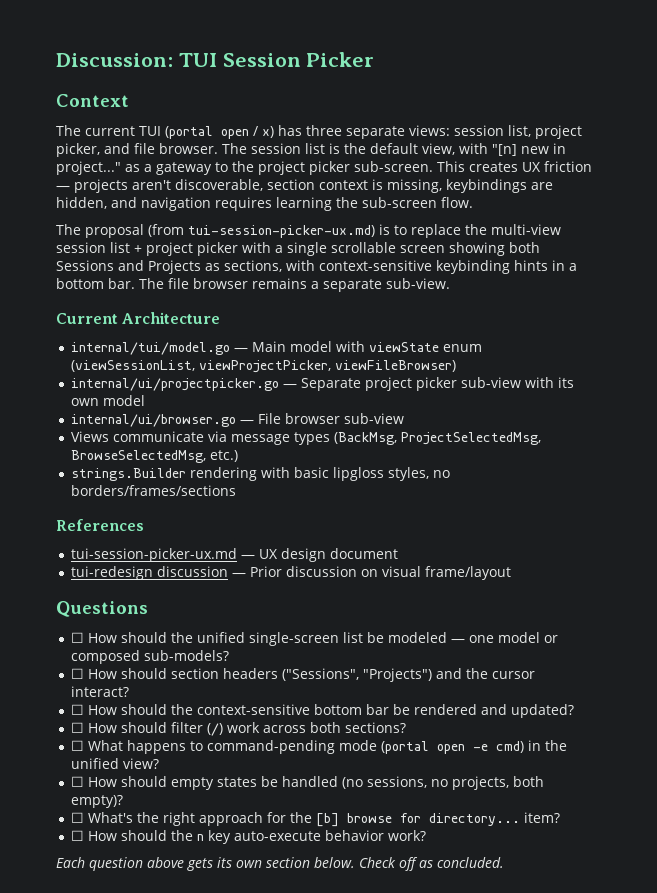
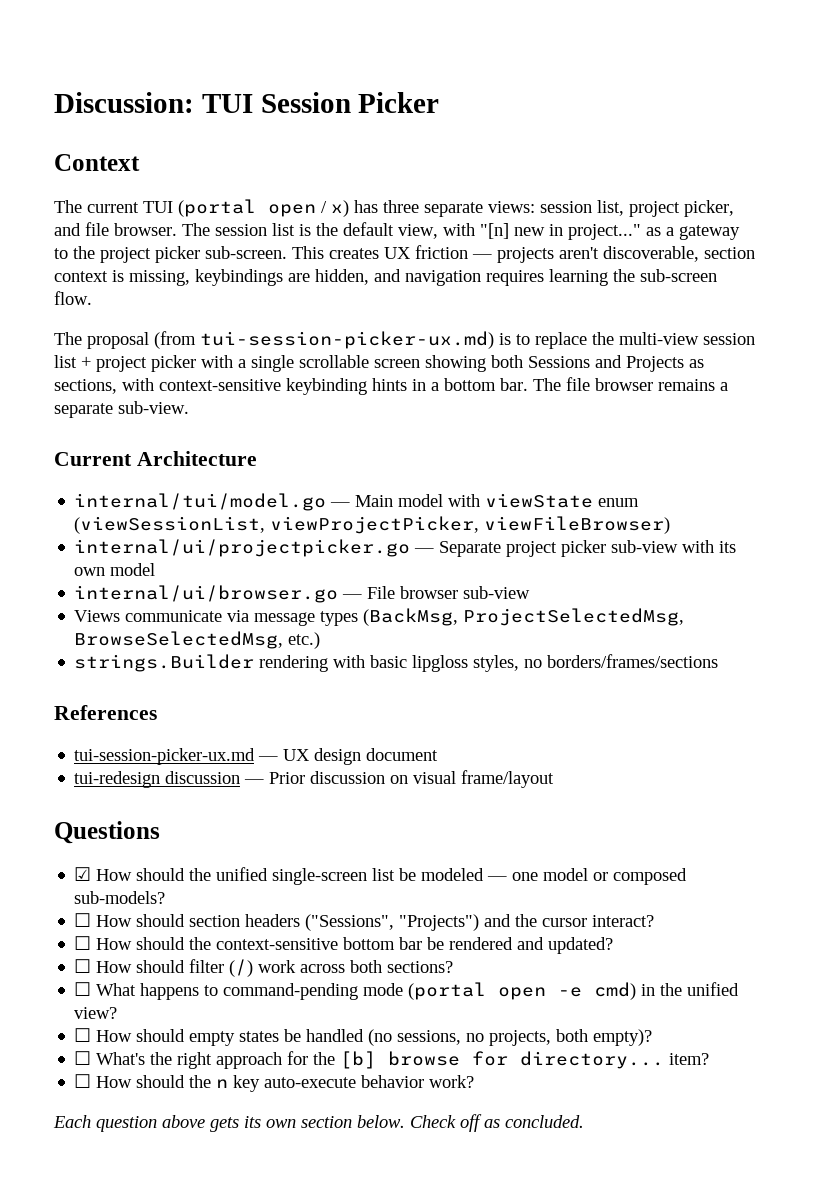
[70,632,84,643] ☐ -> [74,867,92,881] ☑

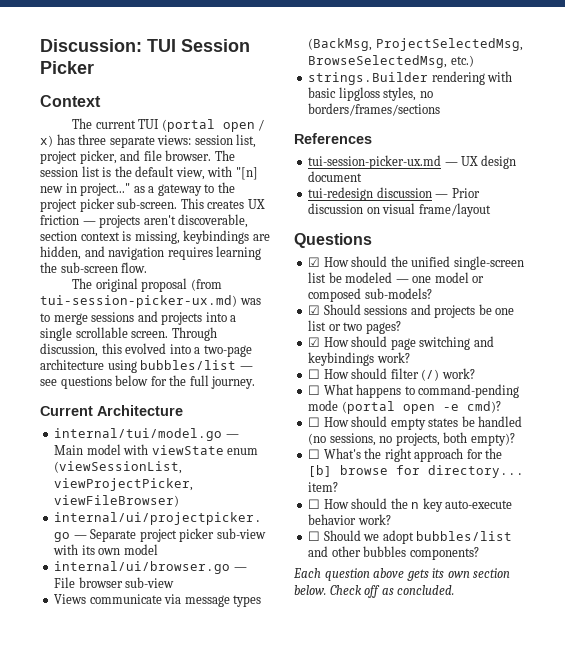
(82, 338) none -> [95,278,138,292] original
[499,332,755,349] [54,355,704,372] [54,377,728,395] [54,401,189,418] is to replace the multi-view session list + project picker with a single scrollable screen showing both Sessions and Projects as sections, with context-sensitive keybinding hints in a bottom bar. The file browser remains a separate sub-view. -> [239,298,261,305] [40,311,237,325] [40,327,217,341] [40,343,252,357] [40,359,253,373] [40,375,256,389] was to merge sessions and projects into a single scrollable screen. Through discussion, this evolved into a two-page architecture using bubbles/list — see questions below for the full journey.
[74,913,655,931] [74,936,614,954] ☐ How should section headers ("Sessions", "Projects") and the cursor interact? // ☐ How should the context-sensitive bottom bar be rendered and updated? -> [308,304,515,318] [308,320,401,334] [308,336,494,350] [308,352,410,366] ☑ Should sessions and projects be one list or two pages? // ☑ How should page switching and keybindings work?
[258,960,454,973] work across both sections? -> [441,368,475,379] work?
[594,982,740,1000] [74,1007,118,1019] cmd) in the unified view? -> [466,401,501,413] cmd)?
(475, 1081) none -> [308,530,513,544] [308,546,479,560] // ☐ Should we adopt bubbles/list and other bubbles components?

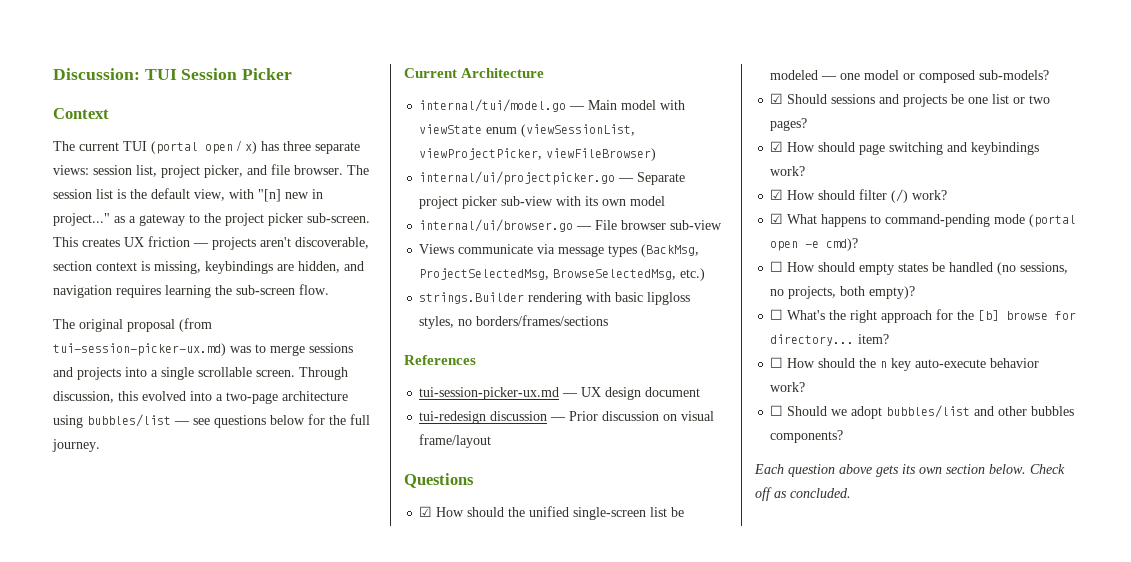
[308,369,321,379] ☐ -> [770,189,784,200] ☑
[308,385,321,395] ☐ -> [770,213,784,224] ☑

